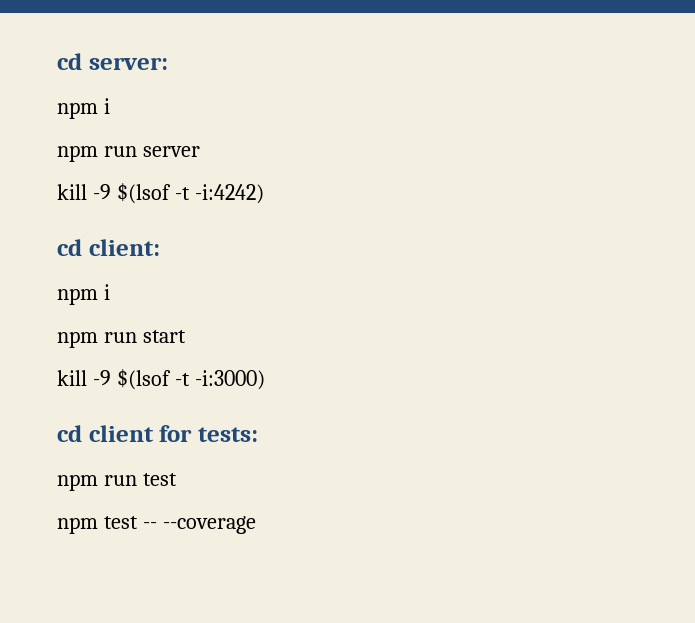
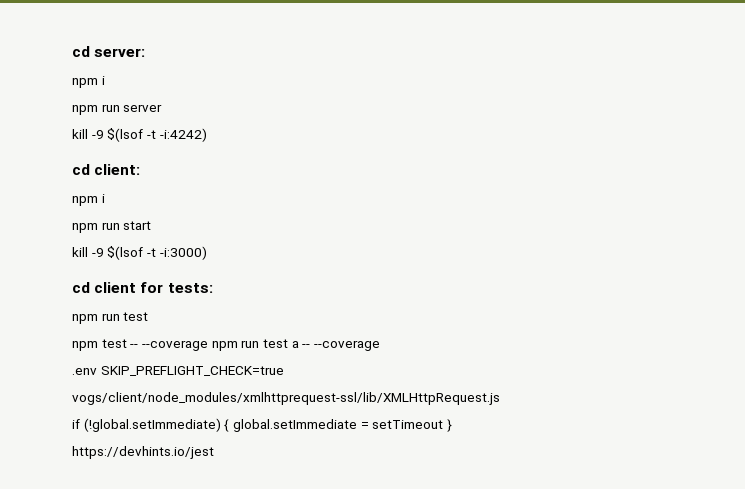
(256, 525) none -> [211,339,380,351] [72,366,284,376] [72,392,500,405] [72,418,452,432] [72,446,214,459] npm run test a -- --coverage // .env SKIP_PREFLIGHT_CHECK=true // vogs/client/node_modules/xmlhttprequest-ssl/lib/XMLHttpRequest.js // if (!global.setImmediate) { global.setImmediate = setTimeout } // https://devhints.io/jest

